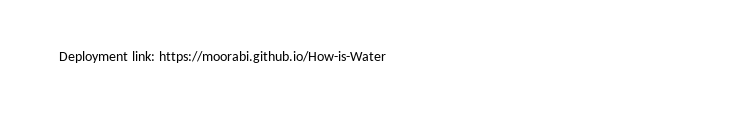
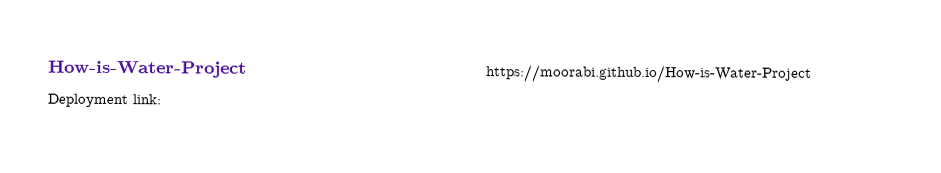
(59, 57) none -> [48,60,247,78] How-is-Water-Project //
[158,51,386,63] https://moorabi.github.io/How-is-Water -> [486,64,812,84] https://moorabi.github.io/How-is-Water-Project

